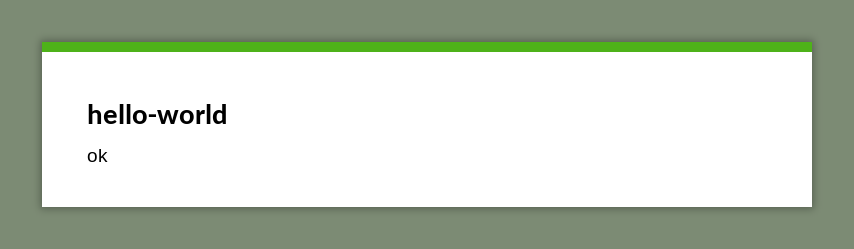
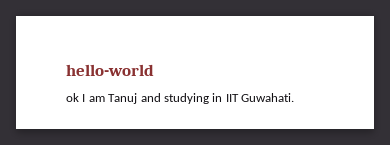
(108, 155) none -> [82,93,294,104] I am Tanuj and studying in IIT Guwahati.

